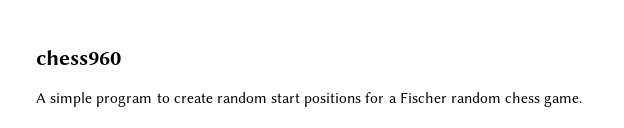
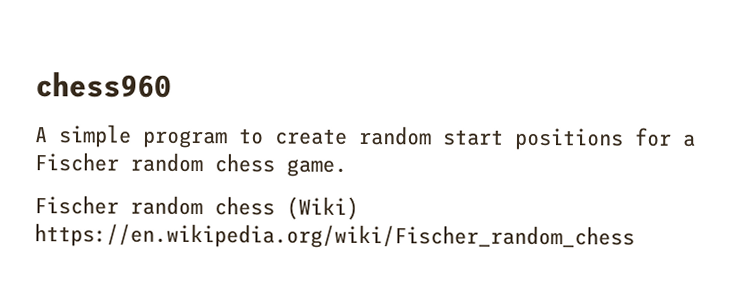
(583, 101) none -> [34,195,359,220] [34,223,635,250] // Fischer random chess (Wiki) https://en.wikipedia.org/wiki/Fischer_random_chess

